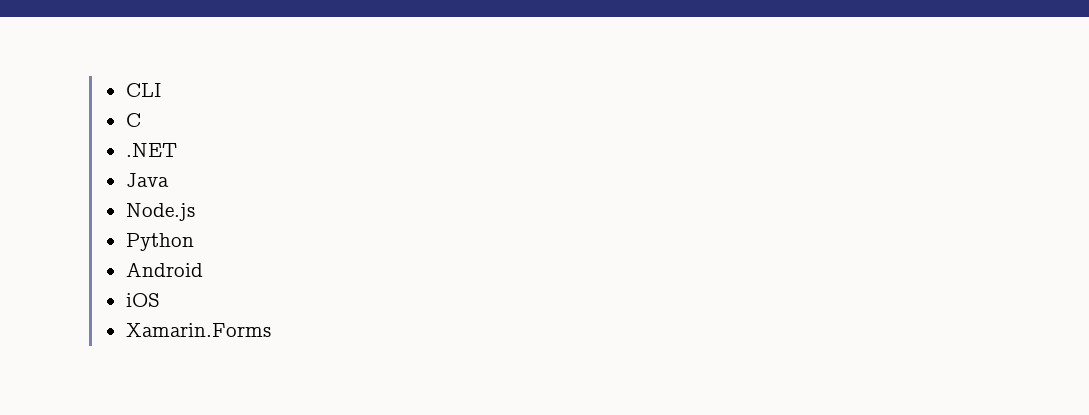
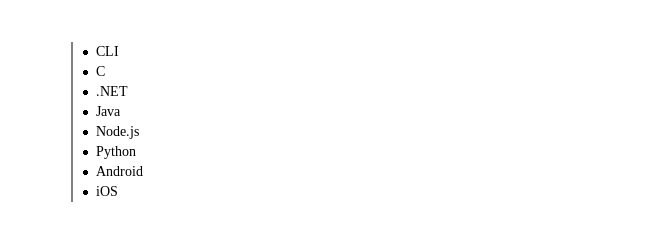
[125,323,271,337] // Xamarin.Forms -> (118, 191) none

